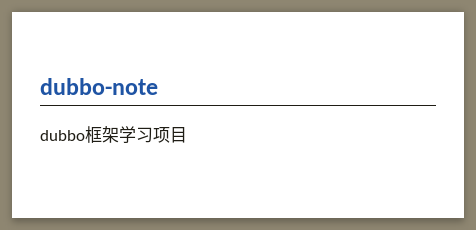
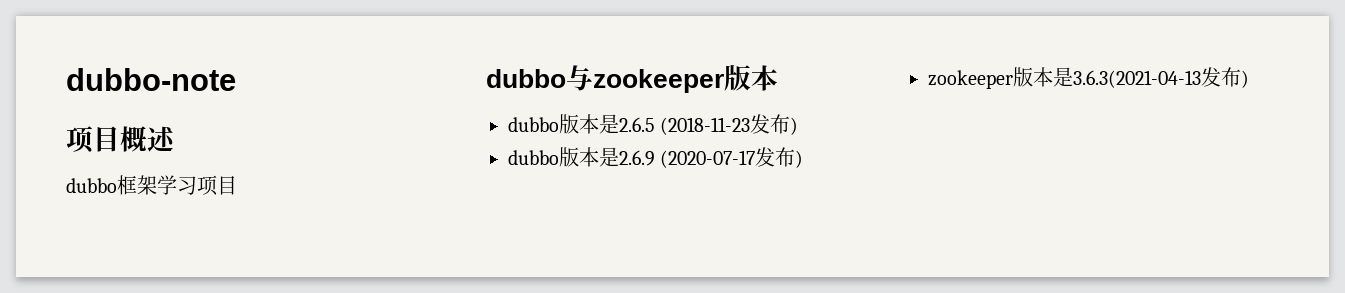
(158, 86) none -> [66,126,176,153] // 项目概述
(187, 135) none -> [486,65,778,93] [508,114,799,135] [508,147,804,168] [928,67,1249,89] // dubbo与zookeeper版本 // dubbo版本是2.6.5 (2018-11-23发布) // dubbo版本是2.6.9 (2020-07-17发布) // zookeeper版本是3.6.3(2021-04-13发布)

